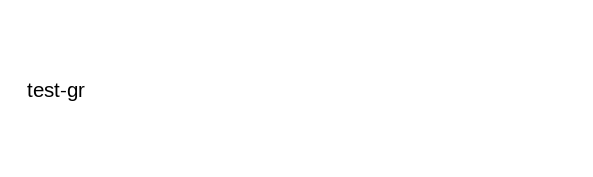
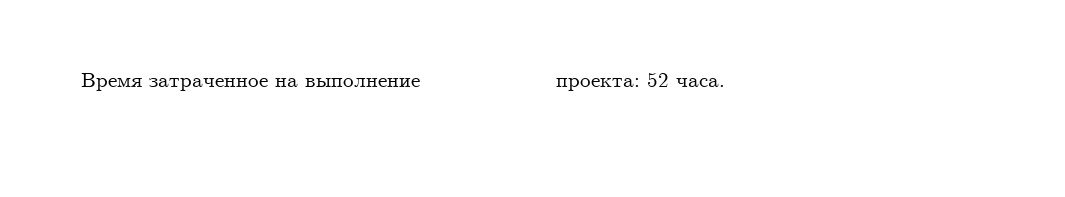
[27,83,85,101] test-gr -> [81,72,725,91] Время затраченное на выполнение проекта: 52 часа.

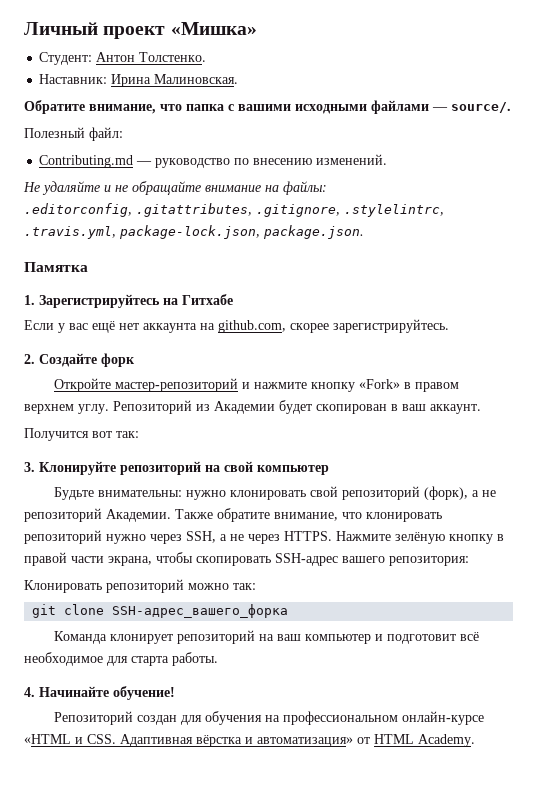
[81,72,725,91] Время затраченное на выполнение проекта: 52 часа. -> [24,22,257,39] [39,52,207,65] [39,74,239,87] [24,100,511,114] [24,127,123,141] [39,154,388,168] [23,181,327,195] [24,203,444,217] [24,225,364,239] [24,262,88,272] [24,294,233,308] [24,319,449,333] [24,353,135,367] [54,378,460,392] [24,400,481,414] [24,428,139,441] [24,461,329,475] [54,486,497,500] [24,508,442,522] [24,530,504,544] [24,552,469,566] [24,579,256,593] [32,604,289,618] [54,630,480,644] [24,652,218,666] [24,686,175,700] [54,711,485,725] [24,734,475,747] Личный проект «Мишка» // Студент: Антон Толстенко. // Наставник: Ирина Малиновская. // Обратите внимание, что папка с вашими исходными файлами — source/. // Полезный файл: // Contributing.md — руководство по внесению изменений. // Не удаляйте и не обращайте внимание на файлы: // .editorconfig, .gitattributes, .gitignore, .stylelintrc, .travis.yml, package-lock.json, package.json. // Памятка // 1. Зарегистрируйтесь на Гитхабе // Если у вас ещё нет аккаунта на github.com, скорее зарегистрируйтесь. // 2. Создайте форк // Откройте мастер-репозиторий и нажмите кнопку «Fork» в правом верхнем углу. Репозиторий из Академии будет скопирован в ваш аккаунт. // Получится вот так: // 3. Клонируйте репозиторий на свой компьютер // Будьте внимательны: нужно клонировать свой репозиторий (форк), а не репозиторий Академии. Также обратите внимание, что клонировать репозиторий нужно через SSH, а не через HTTPS. Нажмите зелёную кнопку в правой части экрана, чтобы скопировать SSH-адрес вашего репозитория: // Клонировать репозиторий можно так: // git clone SSH-адрес_вашего_форка // Команда клонирует репозиторий на ваш компьютер и подготовит всё необходимое для старта работы. // 4. Начинайте обучение! // Репозиторий создан для обучения на профессиональном онлайн‑курсе «HTML и CSS. Адаптивная вёрстка и автоматизация» от HTML Academy.

